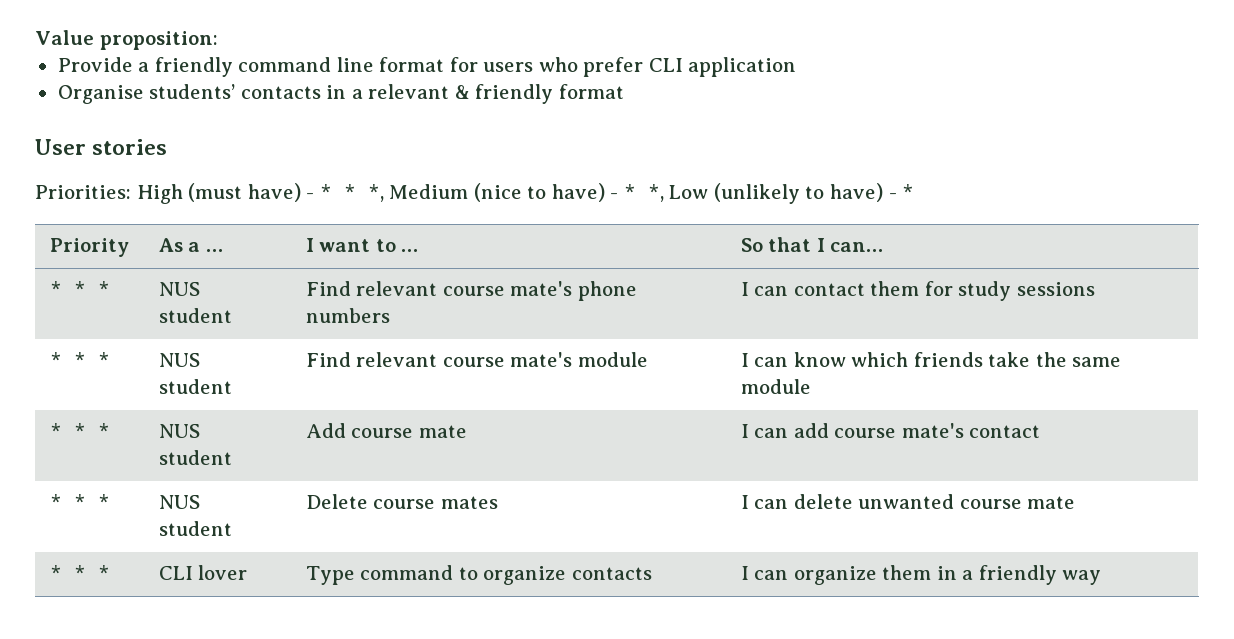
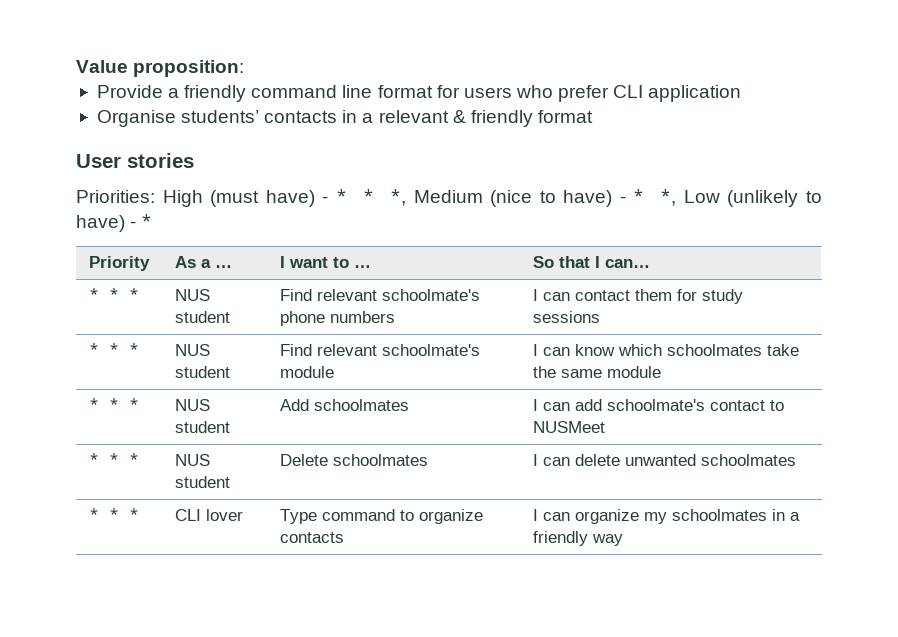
[442,281,573,296] course mate's -> [381,289,480,301] schoolmate's
[442,352,573,367] course mate's -> [381,344,480,356] schoolmate's
[913,352,983,367] friends -> [666,344,762,356] schoolmates
[351,425,467,438] course mate -> [313,399,409,411] schoolmates
[834,423,1041,438] course mate's contact -> [606,399,784,411] [532,421,605,433] schoolmate's contact to NUSMeet
[373,496,498,509] course mates -> [332,454,428,466] schoolmates
[959,496,1076,509] course mate -> [700,454,796,466] schoolmates
[882,565,932,580] them -> [643,509,767,524] my schoolmates

